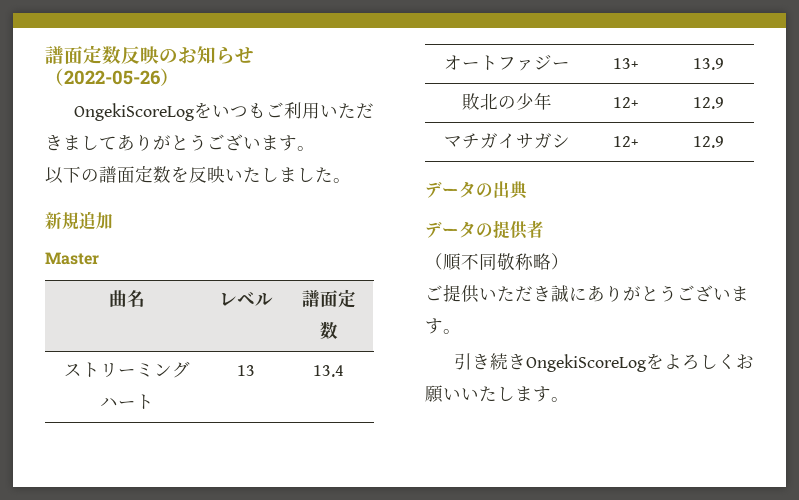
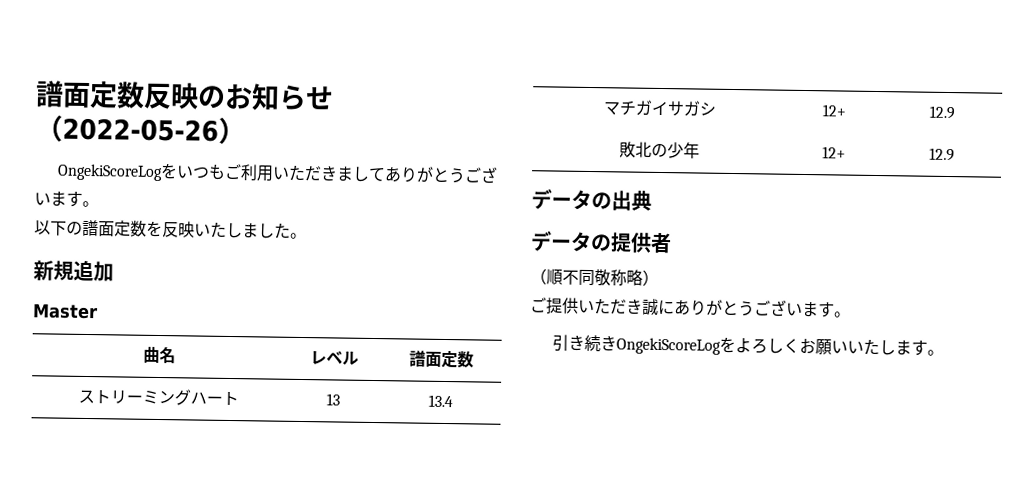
[443,54,570,71] [613,58,638,69] [693,58,724,70] [461,92,552,110] [613,97,638,108] [693,97,724,109] // オートファジー | 13+ | 13.9 // 敗北の少年 | 12+ | 12.9 -> (453, 401) none
(724, 142) none -> [619,141,700,159] [822,146,846,159] [928,147,955,162] // 敗北の少年 | 12+ | 12.9

